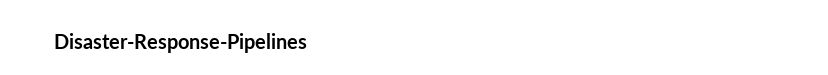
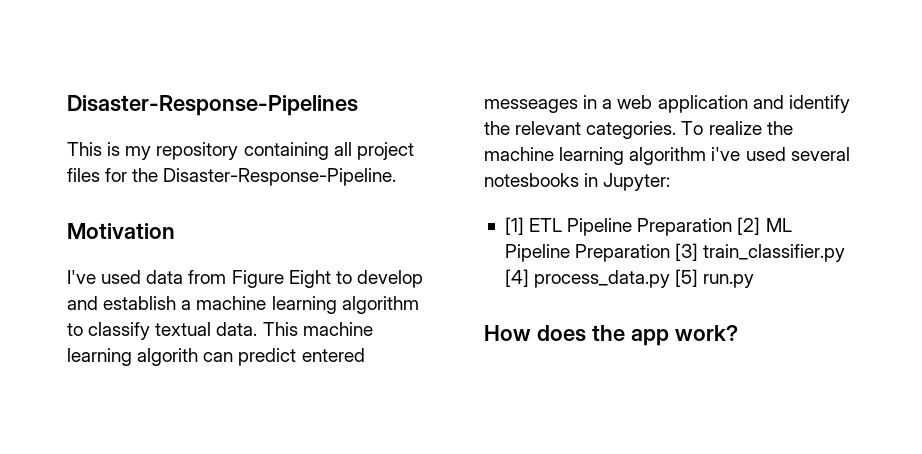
(307, 43) none -> [67,142,414,160] [67,168,397,186] [67,223,175,239] [67,270,423,288] [67,296,419,314] [67,322,373,340] [67,348,365,366] [484,95,850,113] [484,121,793,139] [484,147,850,165] [484,173,671,191] [504,217,792,236] [504,243,846,262] [504,269,755,288] [484,325,738,346] // This is my repository containing all project files for the Disaster-Response-Pipeline. // Motivation // I've used data from Figure Eight to develop and establish a machine learning algorithm to classify textual data. This machine learning algorith can predict entered messeages in a web application and identify the relevant categories. To realize the machine learning algorithm i've used several notesbooks in Jupyter: // [1] ETL Pipeline Preparation [2] ML Pipeline Preparation [3] train_classifier.py [4] process_data.py [5] run.py // How does the app work?

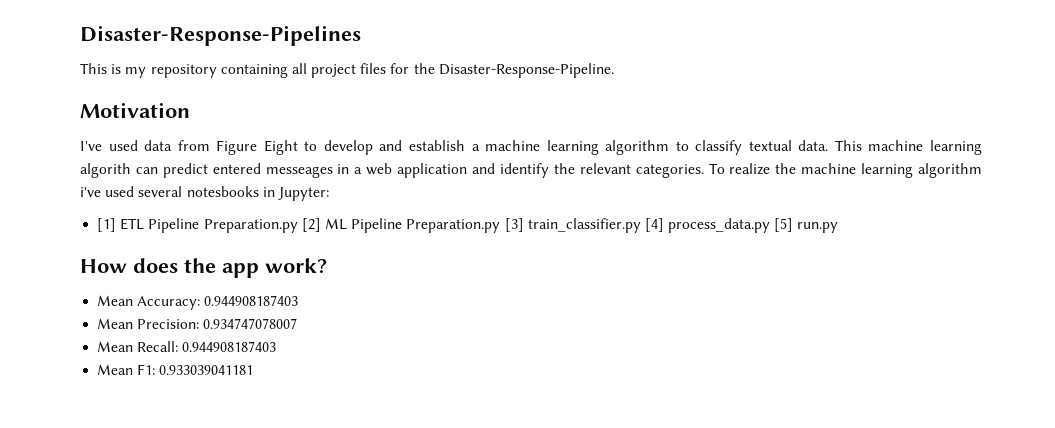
[637,218,733,236] Preparation -> [203,219,298,233] Preparation.py
[575,244,671,262] Preparation -> [406,219,501,233] Preparation.py
(738, 333) none -> [97,295,299,310] [97,318,298,329] [97,341,277,352] [97,364,254,375] // Mean Accuracy: 0.944908187403 // Mean Precision: 0.934747078007 // Mean Recall: 0.944908187403 // Mean F1: 0.933039041181

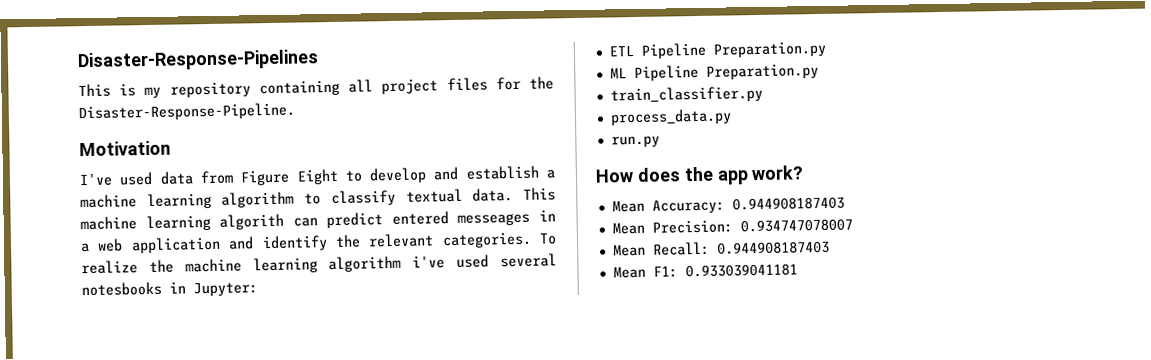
[97,218,117,232] [1] -> (258, 289) none
[301,218,321,232] [2] -> (826, 49) //
[504,218,524,232] [3] -> (819, 71) //
[644,218,664,232] [4] -> (763, 94) //
[774,218,794,232] [5] -> (732, 117) //

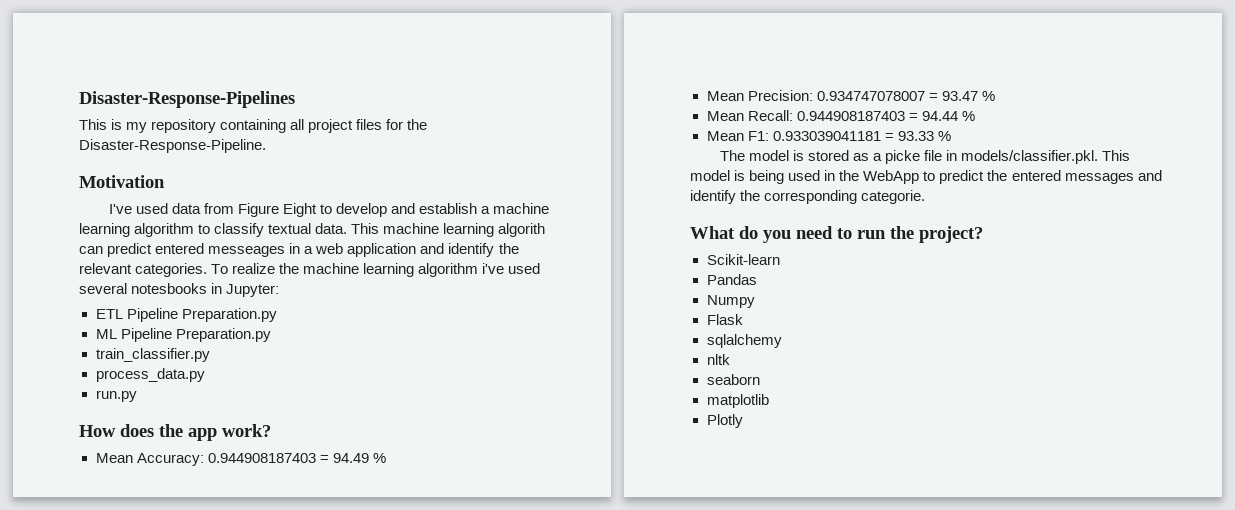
(845, 203) none -> [319,453,386,463] = 94.49 %
(853, 225) none -> [928,91,995,101] = 93.47 %
(830, 247) none -> [908,111,975,121] = 94.44 %
(798, 270) none -> [884,131,951,141] [719,150,1131,164] [690,170,1162,184] [690,190,926,204] [690,226,983,243] [706,254,780,265] [706,274,757,285] [706,295,755,308] [706,314,743,325] [706,334,782,348] [706,354,730,365] [706,374,760,385] [706,394,769,408] [706,414,743,428] = 93.33 % // The model is stored as a picke file in models/classifier.pkl. This model is being used in the WebApp to predict the entered messages and identify the corresponding categorie. // What do you need to run the project? // Scikit-learn // Pandas // Numpy // Flask // sqlalchemy // nltk // seaborn // matplotlib // Plotly

